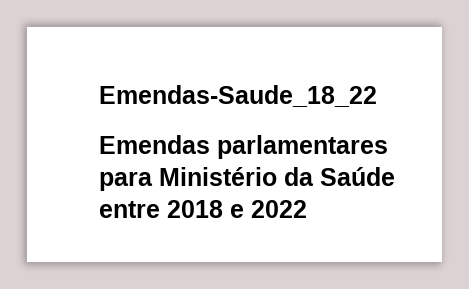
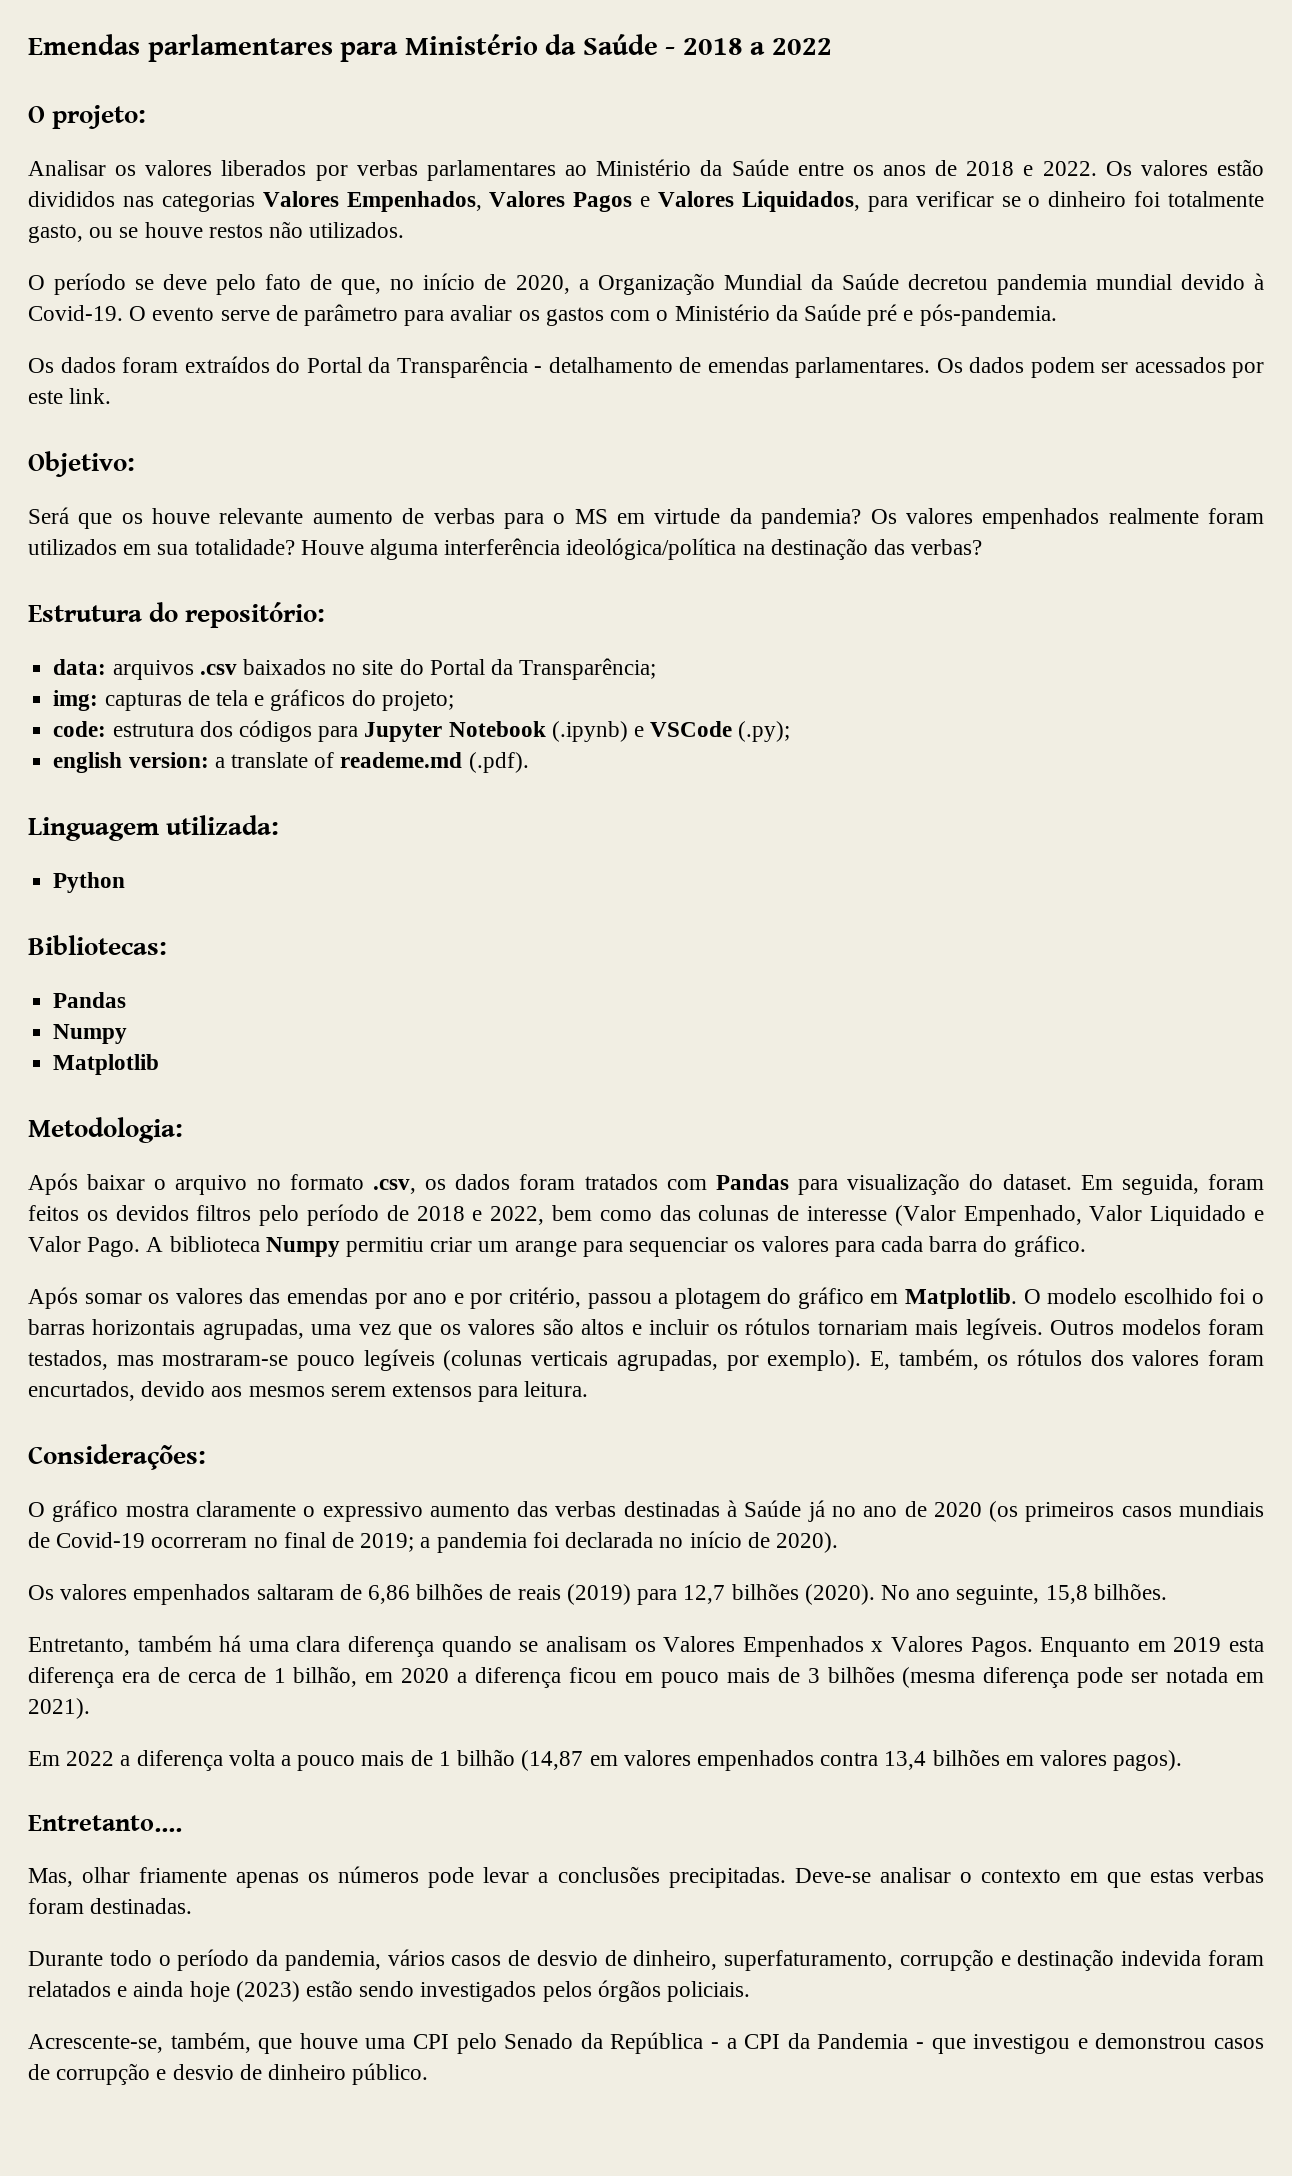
[99,85,377,107] Emendas-Saude_18_22 // -> (28, 44) none
[99,200,307,218] entre 2018 e 2022 -> [665,38,833,55] [28,105,147,129] [28,159,1264,181] [28,191,1264,212] [28,221,405,243] [28,273,1264,295] [28,304,1057,326] [28,356,1264,378] [28,388,112,404] [28,451,135,477] [28,507,1264,529] [28,538,983,560] [28,602,326,628] [53,658,657,680] [53,689,454,711] [53,720,791,742] [53,752,529,773] [28,815,280,841] [53,872,126,893] [28,935,167,955] [53,992,127,1008] [53,1024,128,1044] [53,1054,160,1075] [28,1117,183,1143] [28,1173,1264,1195] [28,1204,1264,1226] [28,1235,1086,1257] [28,1287,1264,1309] [28,1318,1264,1340] [28,1349,1264,1371] [28,1381,589,1402] [28,1444,206,1470] [28,1500,1264,1522] [28,1531,838,1553] [28,1583,1167,1605] [28,1635,1264,1657] [28,1666,1264,1688] [28,1698,90,1719] [28,1749,1183,1771] [28,1815,182,1832] [28,1866,1265,1888] [28,1898,193,1914] [28,1949,1264,1971] [28,1980,751,2002] [28,2032,1264,2054] [28,2063,429,2085] - 2018 a 2022 // O projeto: // Analisar os valores liberados por verbas parlamentares ao Ministério da Saúde entre os anos de 2018 e 2022. Os valores estão divididos nas categorias Valores Empenhados, Valores Pagos e Valores Liquidados, para verificar se o dinheiro foi totalmente gasto, ou se houve restos não utilizados. // O período se deve pelo fato de que, no início de 2020, a Organização Mundial da Saúde decretou pandemia mundial devido à Covid-19. O evento serve de parâmetro para avaliar os gastos com o Ministério da Saúde pré e pós-pandemia. // Os dados foram extraídos do Portal da Transparência - detalhamento de emendas parlamentares. Os dados podem ser acessados por este link. // Objetivo: // Será que os houve relevante aumento de verbas para o MS em virtude da pandemia? Os valores empenhados realmente foram utilizados em sua totalidade? Houve alguma interferência ideológica/política na destinação das verbas? // Estrutura do repositório: // data: arquivos .csv baixados no site do Portal da Transparência; // img: capturas de tela e gráficos do projeto; // code: estrutura dos códigos para Jupyter Notebook (.ipynb) e VSCode (.py); // english version: a translate of reademe.md (.pdf). // Linguagem utilizada: // Python // Bibliotecas: // Pandas // Numpy // Matplotlib // Metodologia: // Após baixar o arquivo no formato .csv, os dados foram tratados com Pandas para visualização do dataset. Em seguida, foram feitos os devidos filtros pelo período de 2018 e 2022, bem como das colunas de interesse (Valor Empenhado, Valor Liquidado e Valor Pago. A biblioteca Numpy permitiu criar um arange para sequenciar os valores para cada barra do gráfico. // Após somar os valores das emendas por ano e por critério, passou a plotagem do gráfico em Matplotlib. O modelo escolhido foi o barras horizontais agrupadas, uma vez que os valores são altos e incluir os rótulos tornariam mais legíveis. Outros modelos foram testados, mas mostraram-se pouco legíveis (colunas verticais agrupadas, por exemplo). E, também, os rótulos dos valores foram encurtados, devido aos mesmos serem extensos para leitura. // Considerações: // O gráfico mostra claramente o expressivo aumento das verbas destinadas à Saúde já no ano de 2020 (os primeiros casos mundiais de Covid-19 ocorreram no final de 2019; a pandemia foi declarada no início de 2020). // Os valores empenhados saltaram de 6,86 bilhões de reais (2019) para 12,7 bilhões (2020). No ano seguinte, 15,8 bilhões. // Entretanto, também há uma clara diferença quando se analisam os Valores Empenhados x Valores Pagos. Enquanto em 2019 esta diferença era de cerca de 1 bilhão, em 2020 a diferença ficou em pouco mais de 3 bilhões (mesma diferença pode ser notada em 2021). // Em 2022 a diferença volta a pouco mais de 1 bilhão (14,87 em valores empenhados contra 13,4 bilhões em valores pagos). // Entretanto.... // Mas, olhar friamente apenas os números pode levar a conclusões precipitadas. Deve-se analisar o contexto em que estas verbas foram destinadas. // Durante todo o período da pandemia, vários casos de desvio de dinheiro, superfaturamento, corrupção e destinação indevida foram relatados e ainda hoje (2023) estão sendo investigados pelos órgãos policiais. // Acrescente-se, também, que houve uma CPI pelo Senado da República - a CPI da Pandemia - que investigou e demonstrou casos de corrupção e desvio de dinheiro público.

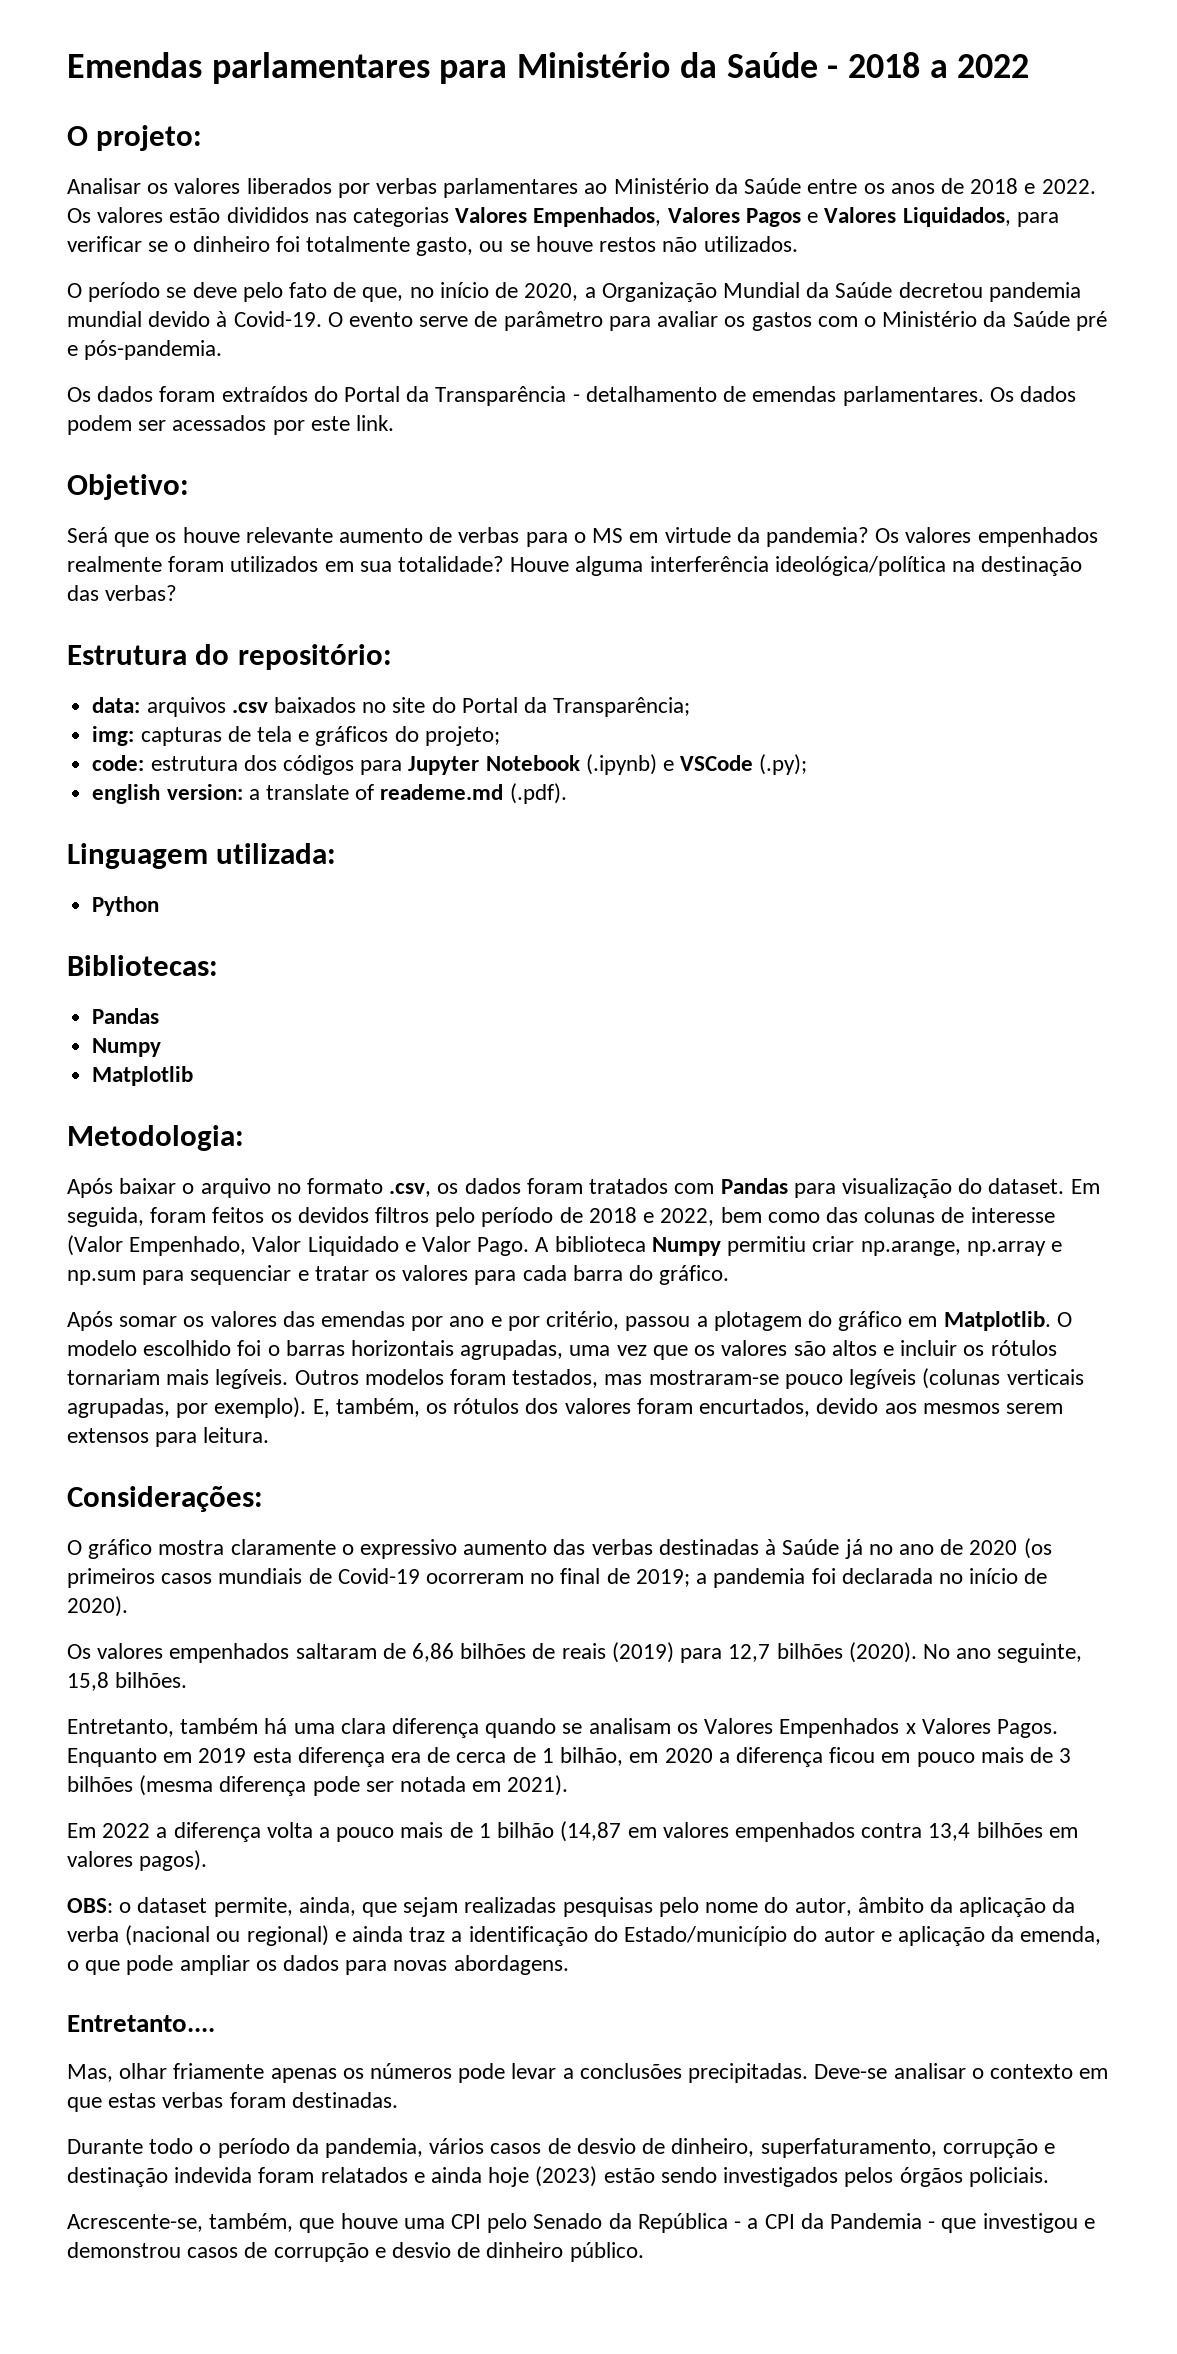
[478,1237,729,1257] um arange para sequenciar -> [860,1241,1062,1256] [67,1265,369,1285] np.arange, np.array e np.sum para sequenciar e tratar
(1183, 1760) none -> [67,1897,1076,1917] [67,1925,1102,1946] [67,1955,569,1975] // OBS: o dataset permite, ainda, que sejam realizadas pesquisas pelo nome do autor, âmbito da aplicação da verba (nacional ou regional) e ainda traz a identificação do Estado/município do autor e aplicação da emenda, o que pode ampliar os dados para novas abordagens.

